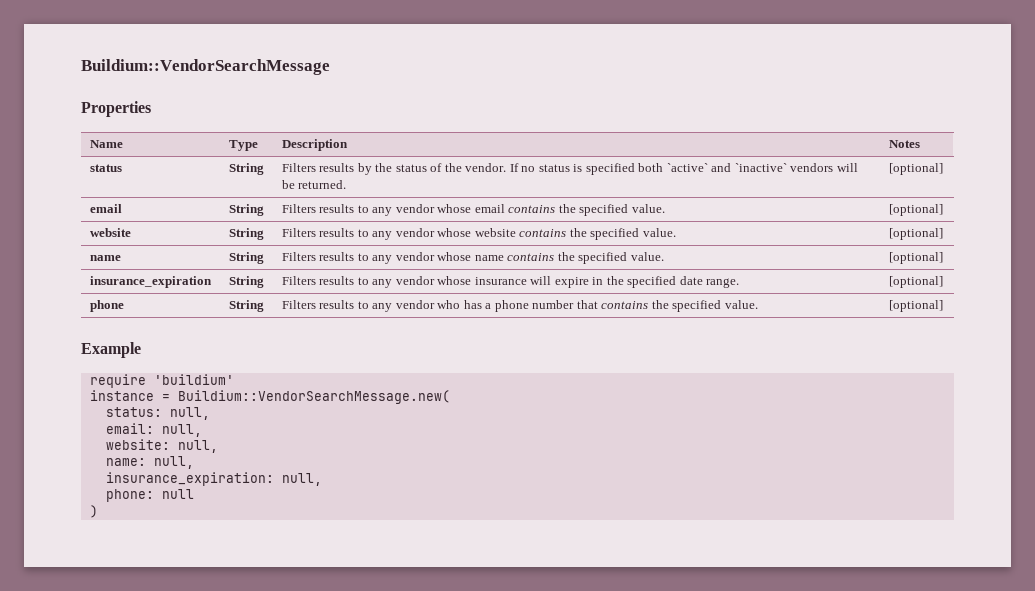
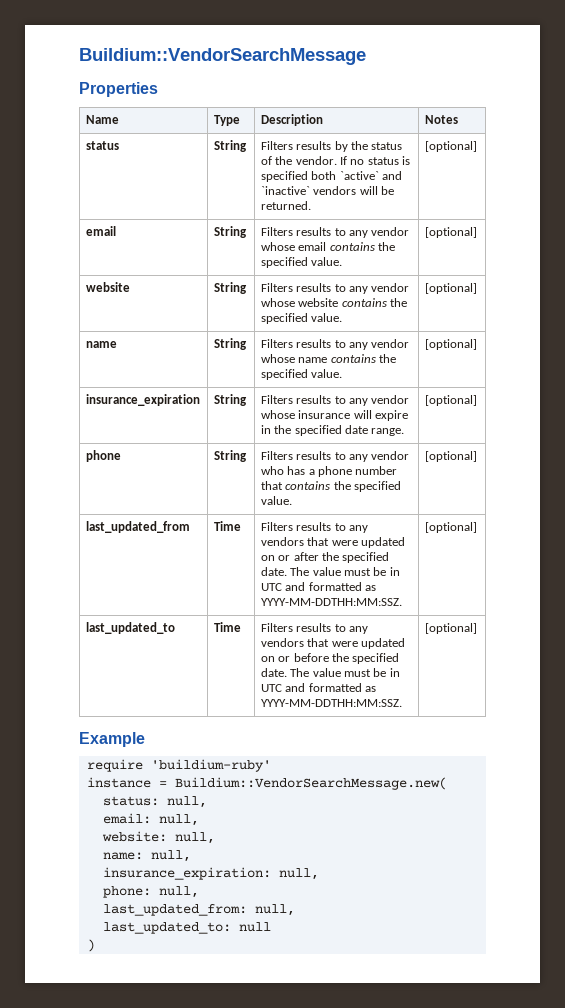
(943, 306) none -> [85,521,190,533] [213,521,241,531] [260,522,369,533] [260,537,406,548] [260,552,390,563] [260,567,400,576] [260,582,377,591] [260,598,402,606] [424,522,477,533] [85,622,175,634] [213,622,241,632] [260,623,369,634] [260,638,406,649] [260,653,400,664] [260,668,400,677] [260,683,377,692] [260,699,402,707] [424,623,477,634] // last_updated_from | Time | Filters results to any vendors that were updated on or after the specified date. The value must be in UTC and formatted as YYYY-MM-DDTHH:MM:SSZ. | [optional] // last_updated_to | Time | Filters results to any vendors that were updated on or before the specified date. The value must be in UTC and formatted as YYYY-MM-DDTHH:MM:SSZ. | [optional]
[153,374,234,385] 'buildium' -> [150,759,271,772] 'buildium-ruby'
(154, 495) none -> [158,886,199,898] [102,904,295,916] [102,922,231,934] null, // last_updated_from: null, // last_updated_to:

